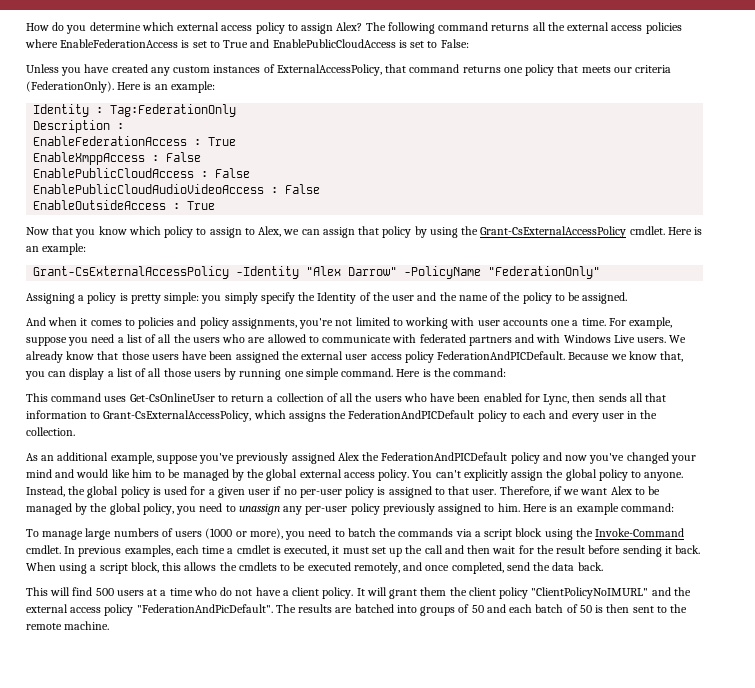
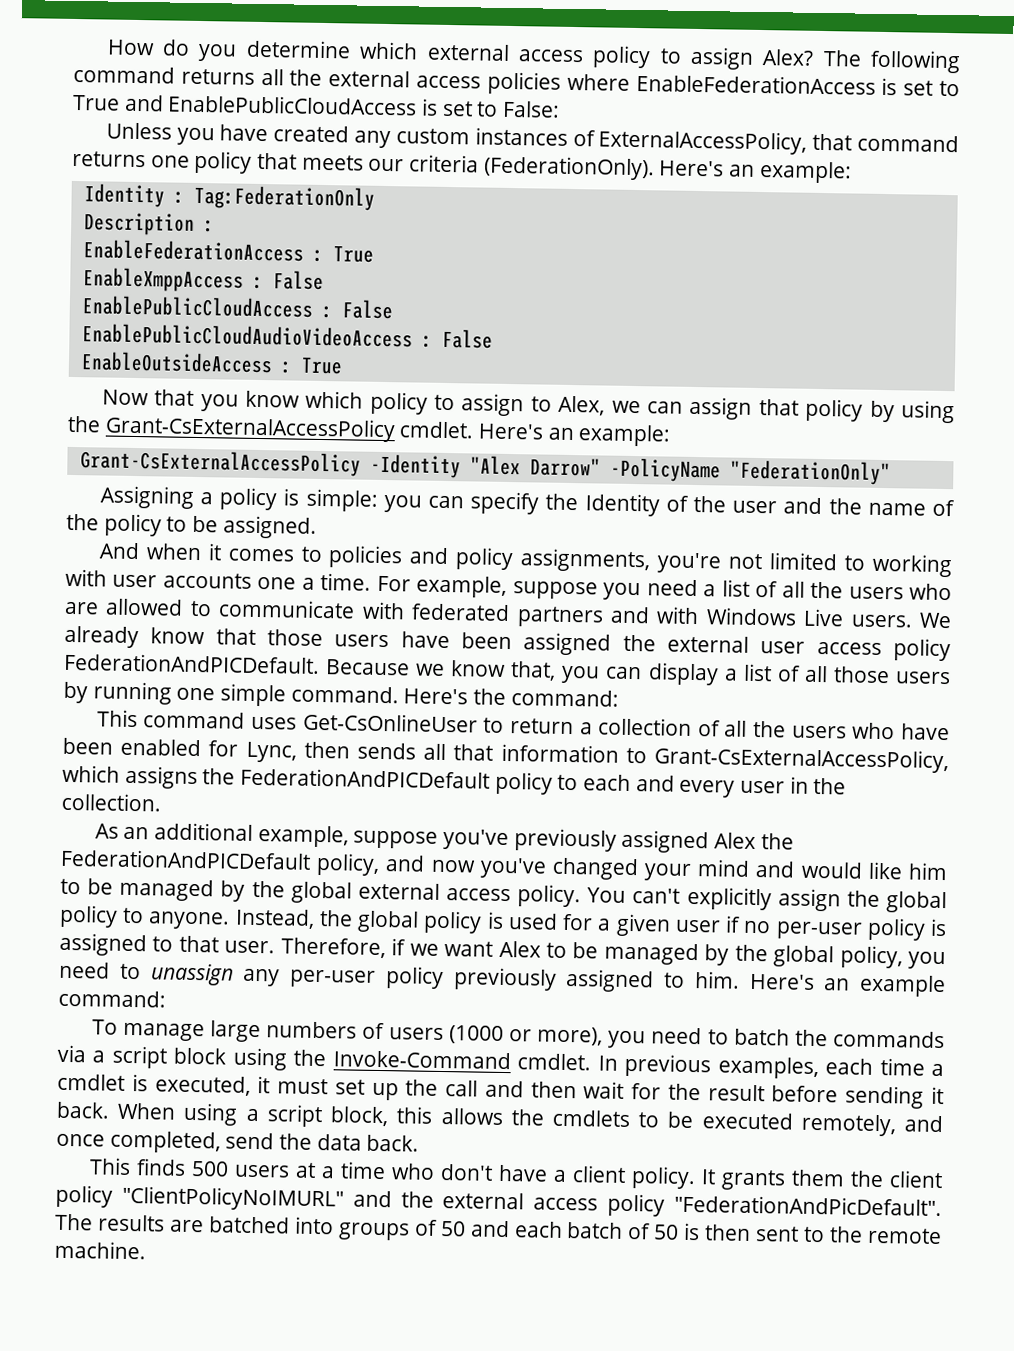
[117,82,152,90] Here is -> [659,160,725,177] Here's
[667,227,703,235] Here is -> [478,423,545,440] Here's
[130,294,161,304] pretty -> (300, 497) none
[224,292,258,304] simply -> [427,495,464,509] can
[396,369,431,377] Here is -> [403,688,469,705] Here's
[510,452,540,464] policy -> [316,852,381,876] policy,
[522,504,558,512] Here is -> [748,973,815,990] Here's
[50,587,93,596] will find -> [135,1158,186,1176] finds
[220,587,253,596] do not -> [439,1163,493,1181] don't
[366,587,418,599] will grant -> [720,1169,786,1191] grants

